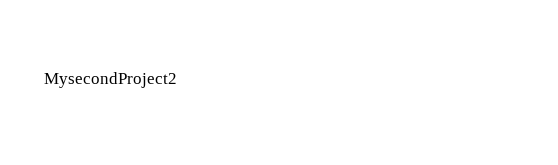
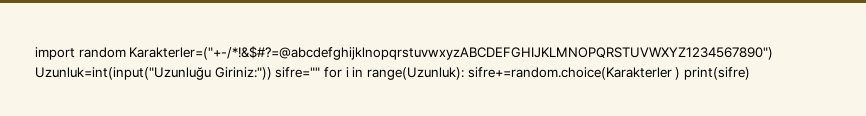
[44,72,177,88] MysecondProject2 -> [35,46,774,60] [35,67,750,80] import random Karakterler=("+-/*!&$#?=@abcdefghijklnopqrstuvwxyzABCDEFGHIJKLMNOPQRSTUVWXYZ1234567890") Uzunluk=int(input("Uzunluğu Giriniz:")) sifre="" for i in range(Uzunluk): sifre+=random.choice(Karakterler ) print(sifre)

